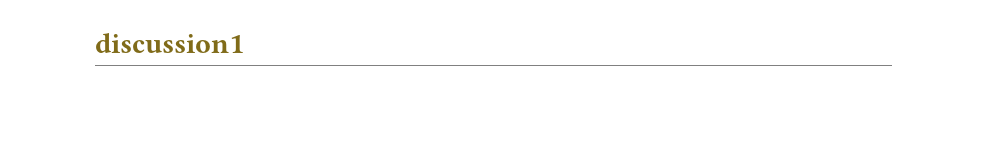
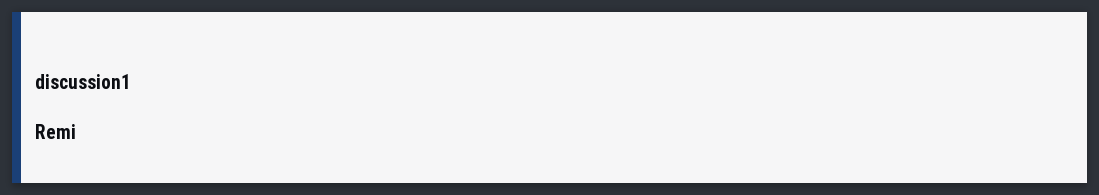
(244, 43) none -> [35,124,76,139] // Remi

